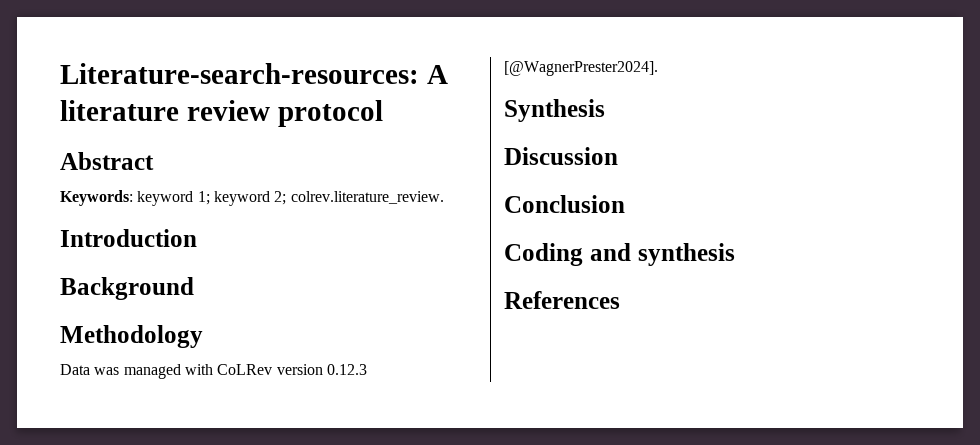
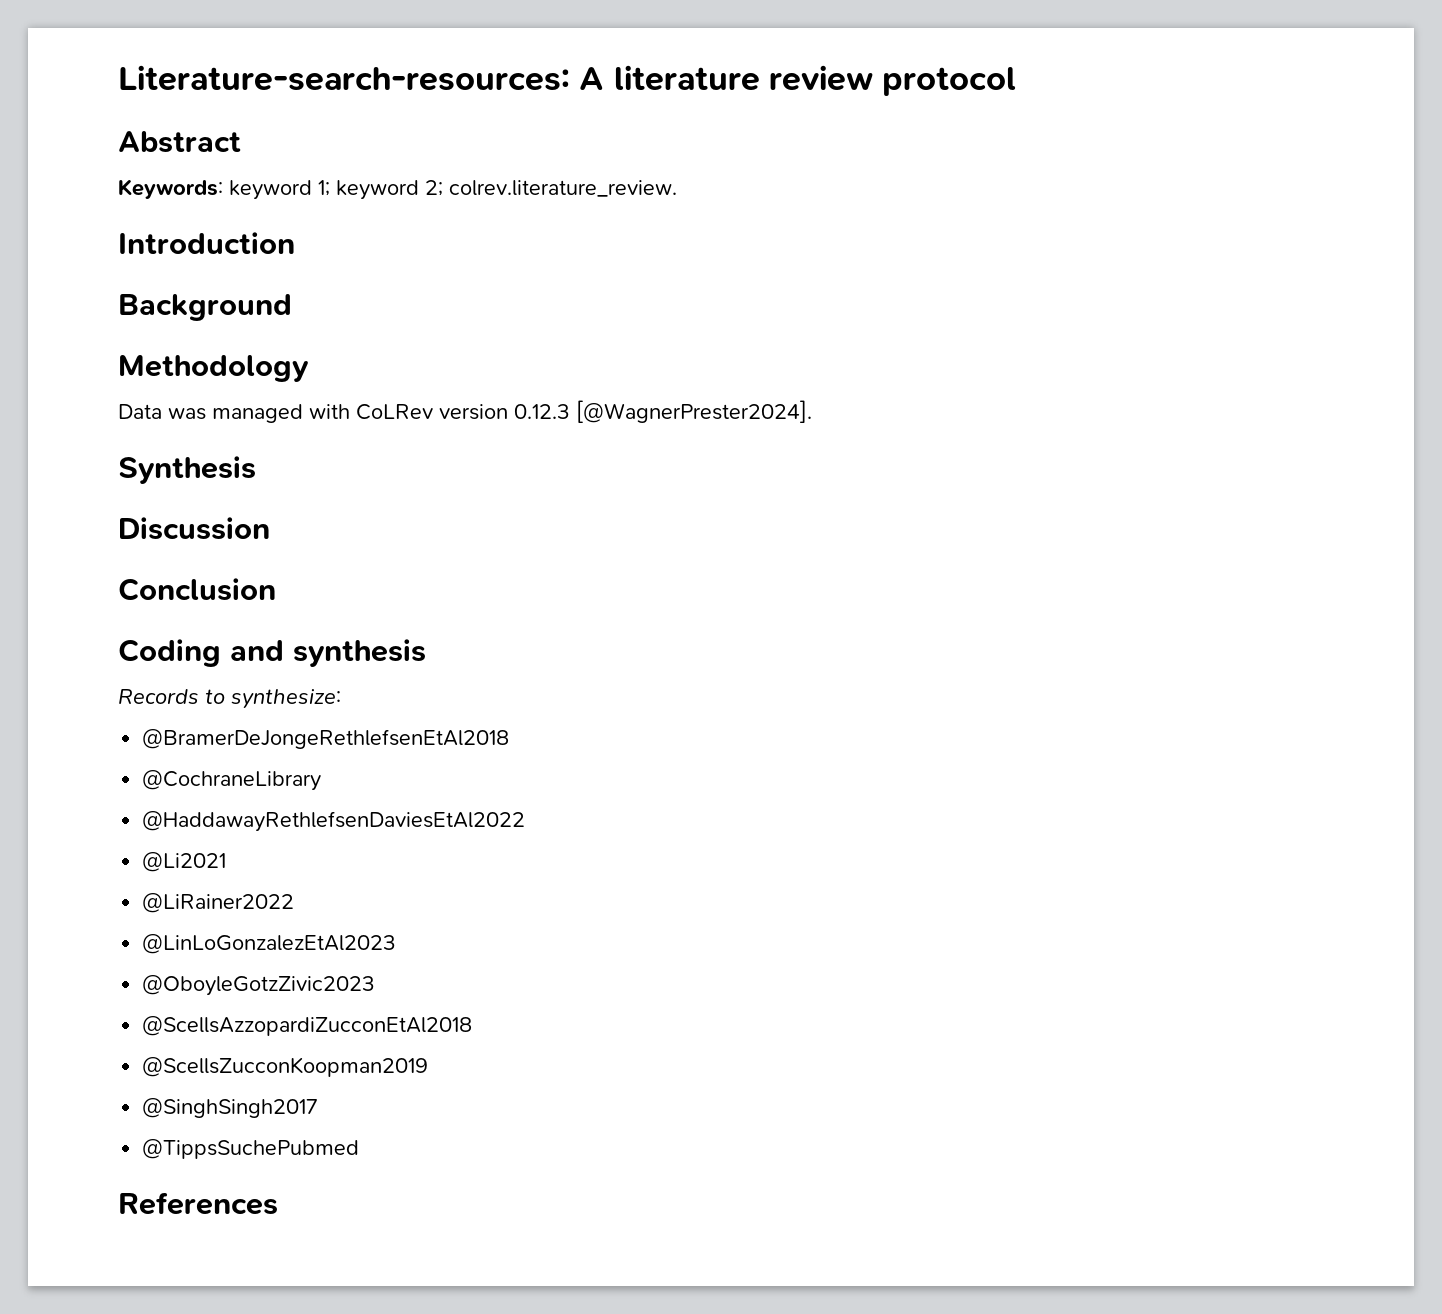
(735, 254) none -> [118,689,341,709] [142,729,510,749] [142,770,322,791] [142,811,526,832] [142,852,227,872] [142,893,295,913] [142,934,397,954] [142,975,376,996] [142,1016,473,1036] [142,1057,429,1077] [142,1098,319,1118] [142,1139,360,1159] // Records to synthesize: // @BramerDeJongeRethlefsenEtAl2018 // @CochraneLibrary // @HaddawayRethlefsenDaviesEtAl2022 // @Li2021 // @LiRainer2022 // @LinLoGonzalezEtAl2023 // @OboyleGotzZivic2023 // @ScellsAzzopardiZucconEtAl2018 // @ScellsZucconKoopman2019 // @SinghSingh2017 // @TippsSuchePubmed

